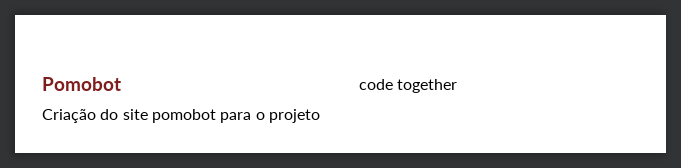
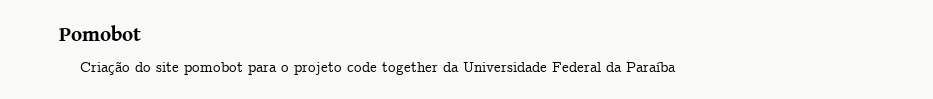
(458, 86) none -> [443,62,677,72] da Universidade Federal da Paraíba

